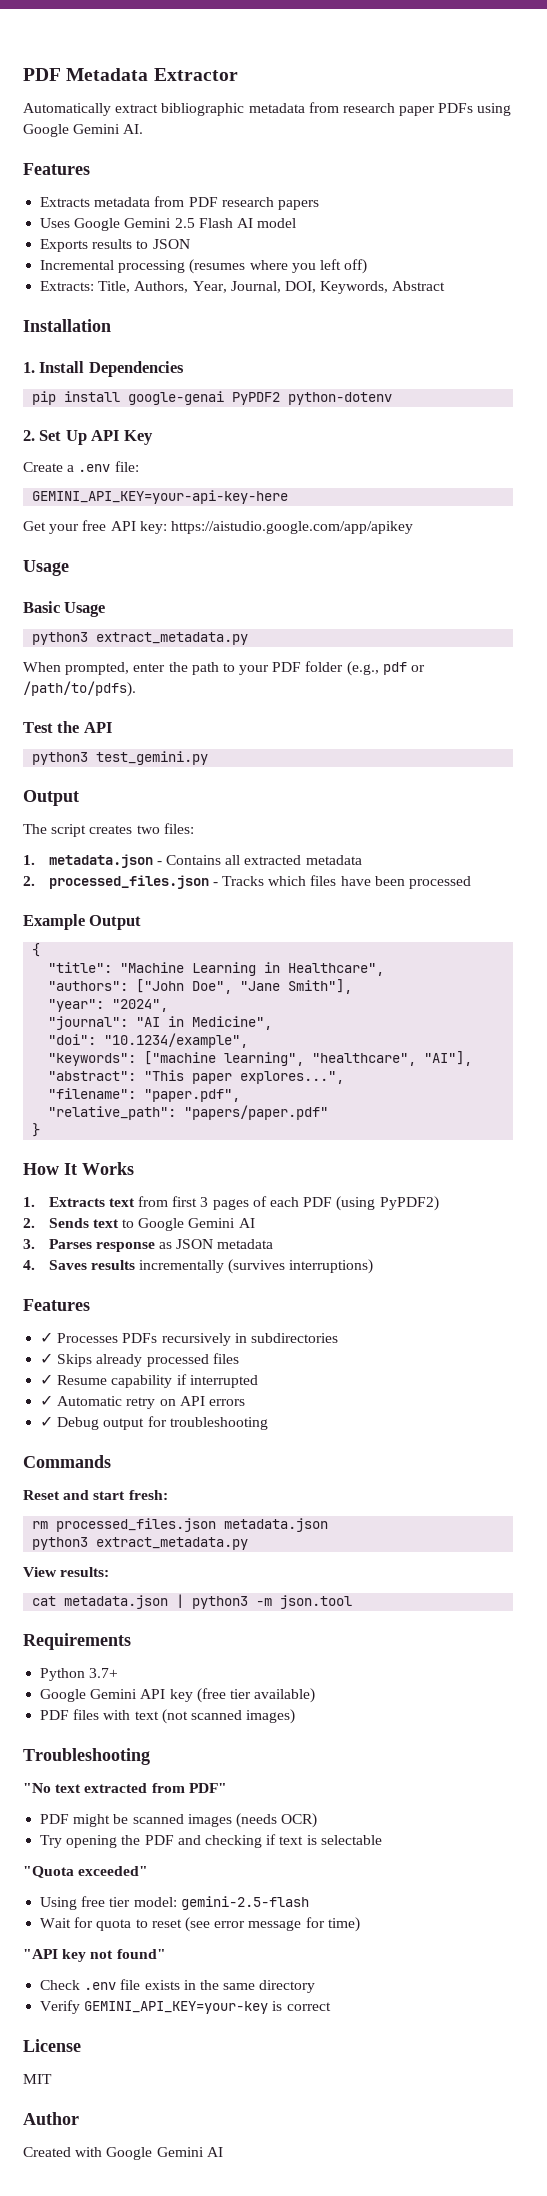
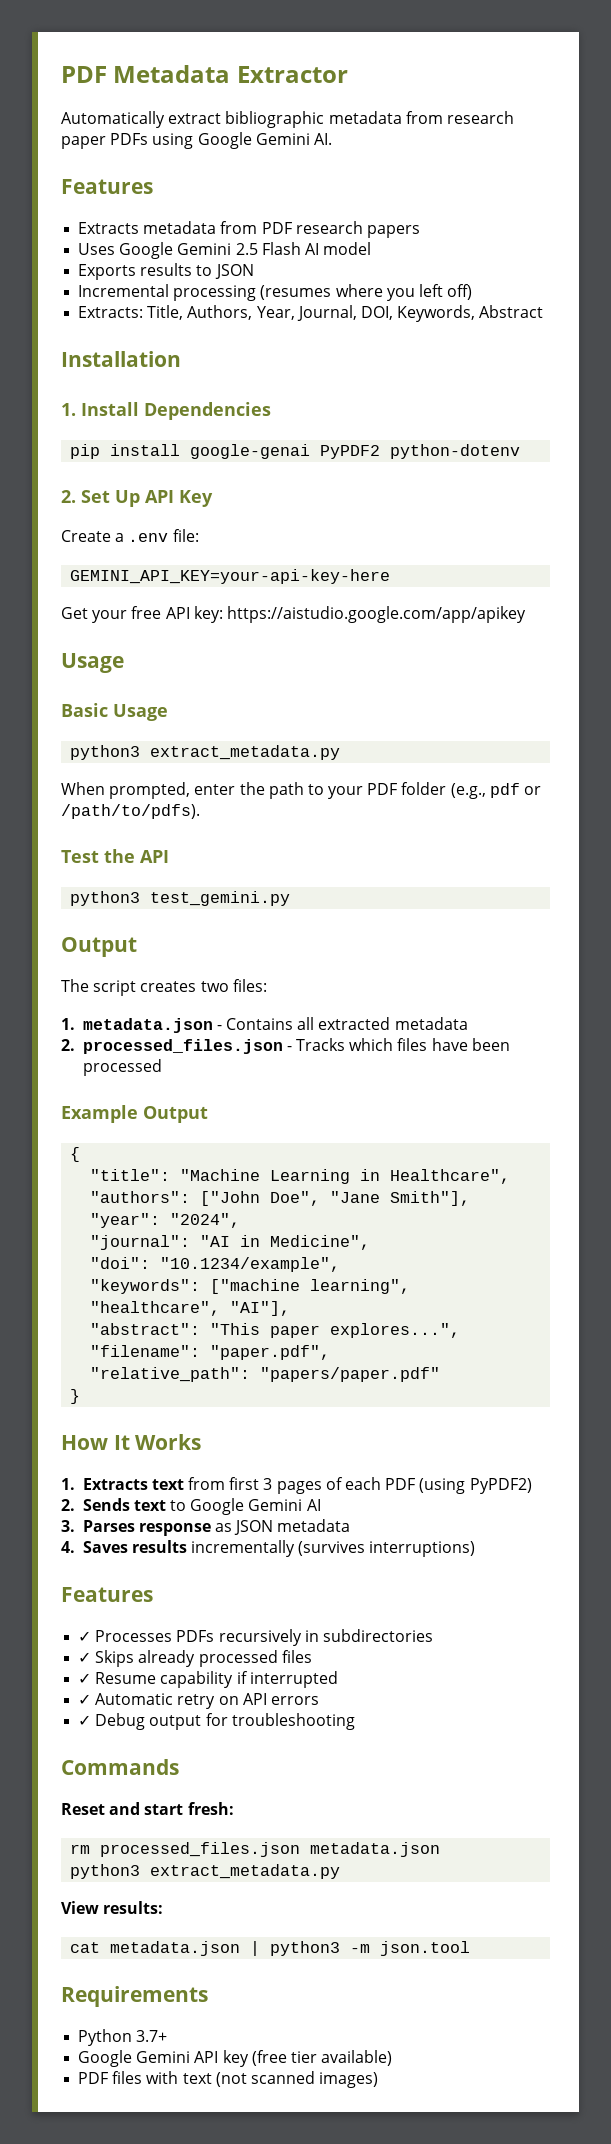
[23,1748,150,1765] [23,1783,227,1793] [40,1813,318,1828] [40,1834,382,1848] [23,1866,149,1878] [40,1896,309,1910] [40,1917,360,1932] [23,1949,166,1962] [40,1979,316,1993] [40,2000,331,2014] [23,2039,81,2052] [23,2074,52,2084] [23,2112,79,2125] [23,2147,223,2160] // Troubleshooting // "No text extracted from PDF" // PDF might be scanned images (needs OCR) // Try opening the PDF and checking if text is selectable // "Quota exceeded" // Using free tier model: gemini-2.5-flash // Wait for quota to reset (see error message for time) // "API key not found" // Check .env file exists in the same directory // Verify GEMINI_API_KEY=your-key is correct // License // MIT // Author // Created with Google Gemini AI -> (379, 2080) none

